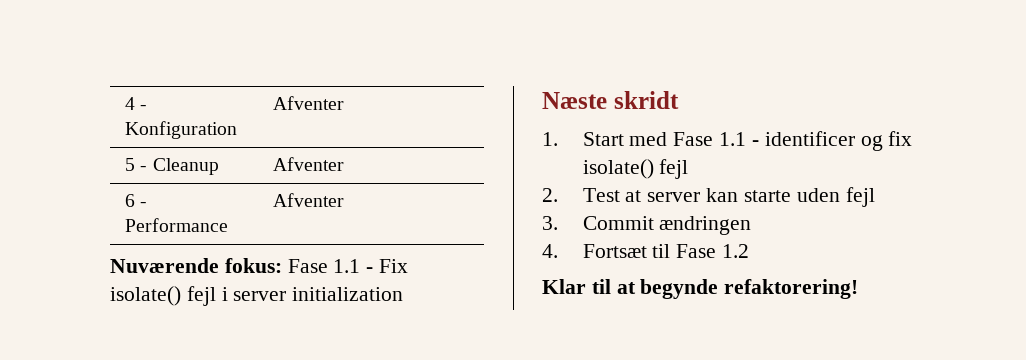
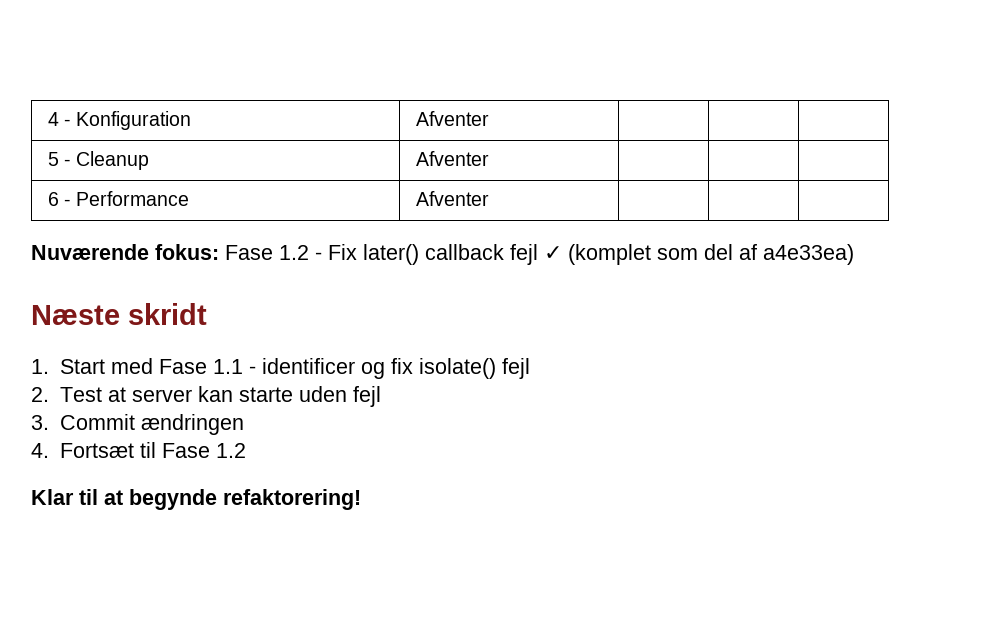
[333,259,361,273] 1.1 -> [279,245,309,260] 1.2
[110,286,404,306] isolate() fejl i server initialization -> [363,244,854,265] later() callback fejl ✓ (komplet som del af a4e33ea)

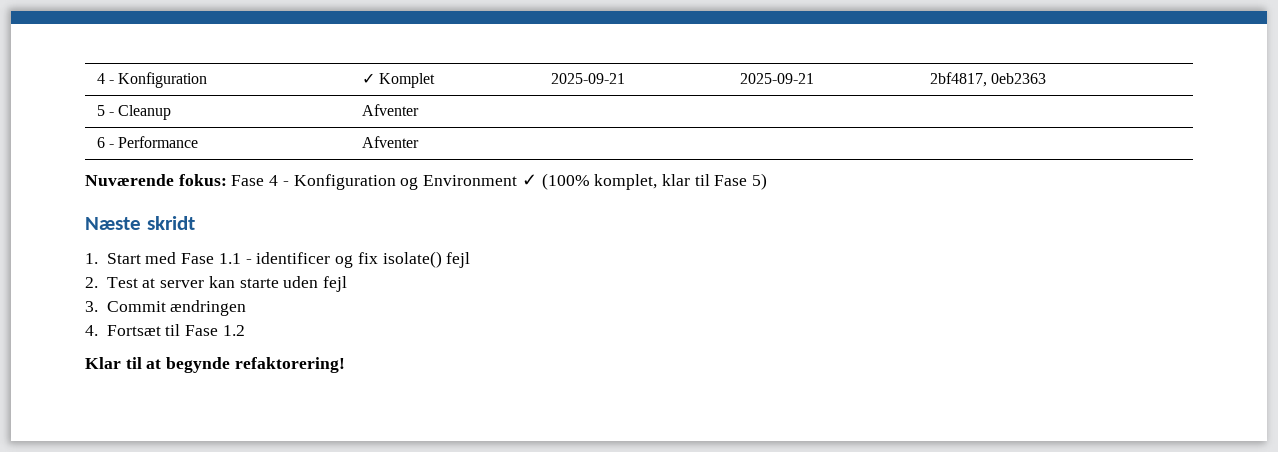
[415,111,489,126] Afventer | | | -> [361,73,435,88] [550,73,625,84] [739,73,814,84] [929,72,1046,87] ✓ Komplet | 2025-09-21 | 2025-09-21 | 2bf4817, 0eb2363
[279,244,854,265] 1.2 - Fix later() callback fejl ✓ (komplet som del af a4e33ea) -> [269,173,768,190] 4 - Konfiguration og Environment ✓ (100% komplet, klar til Fase 5)

